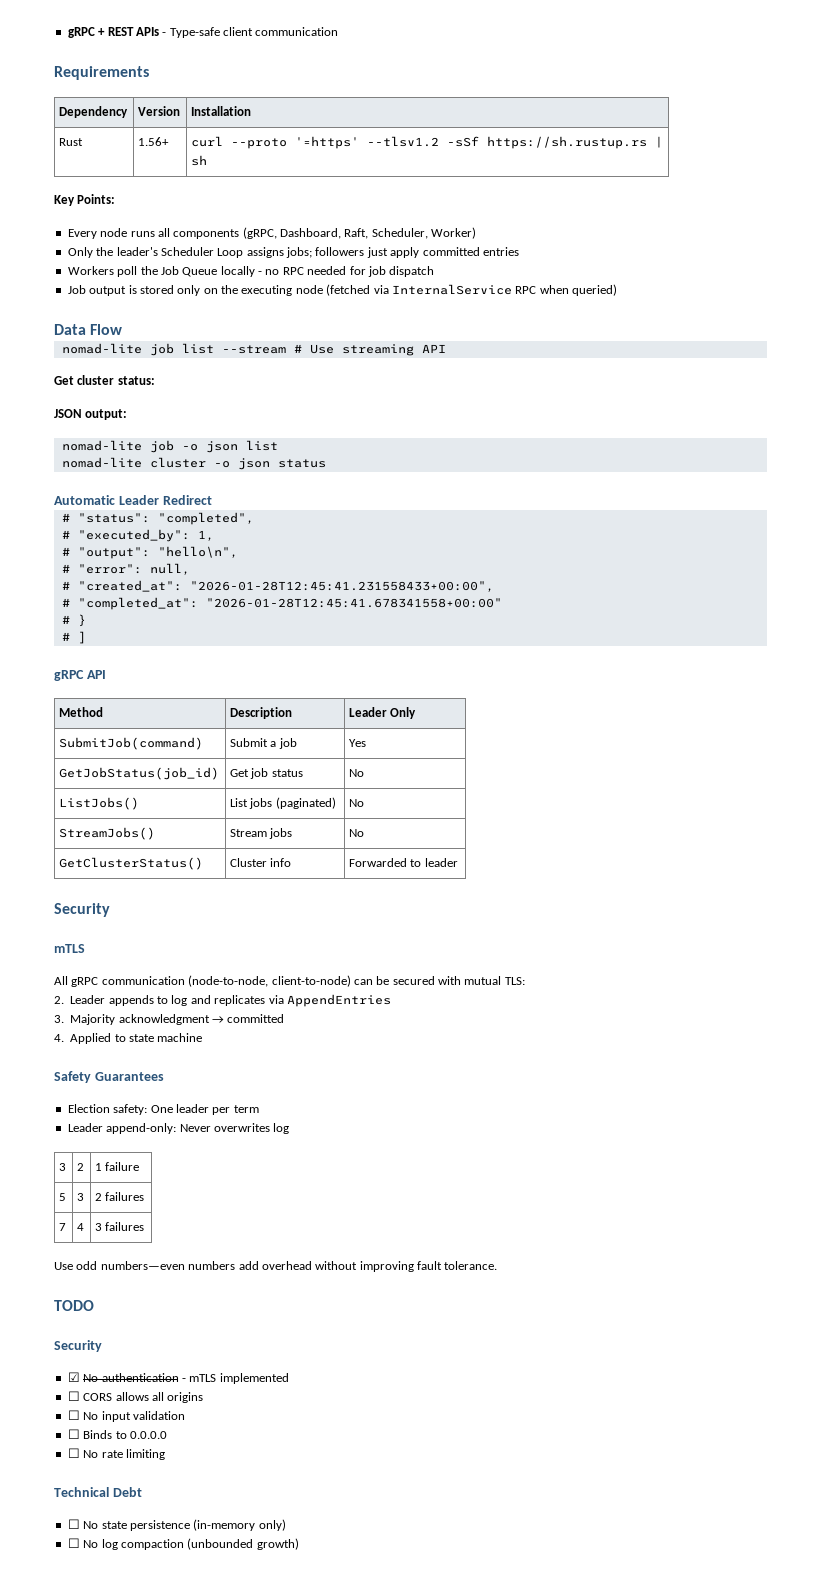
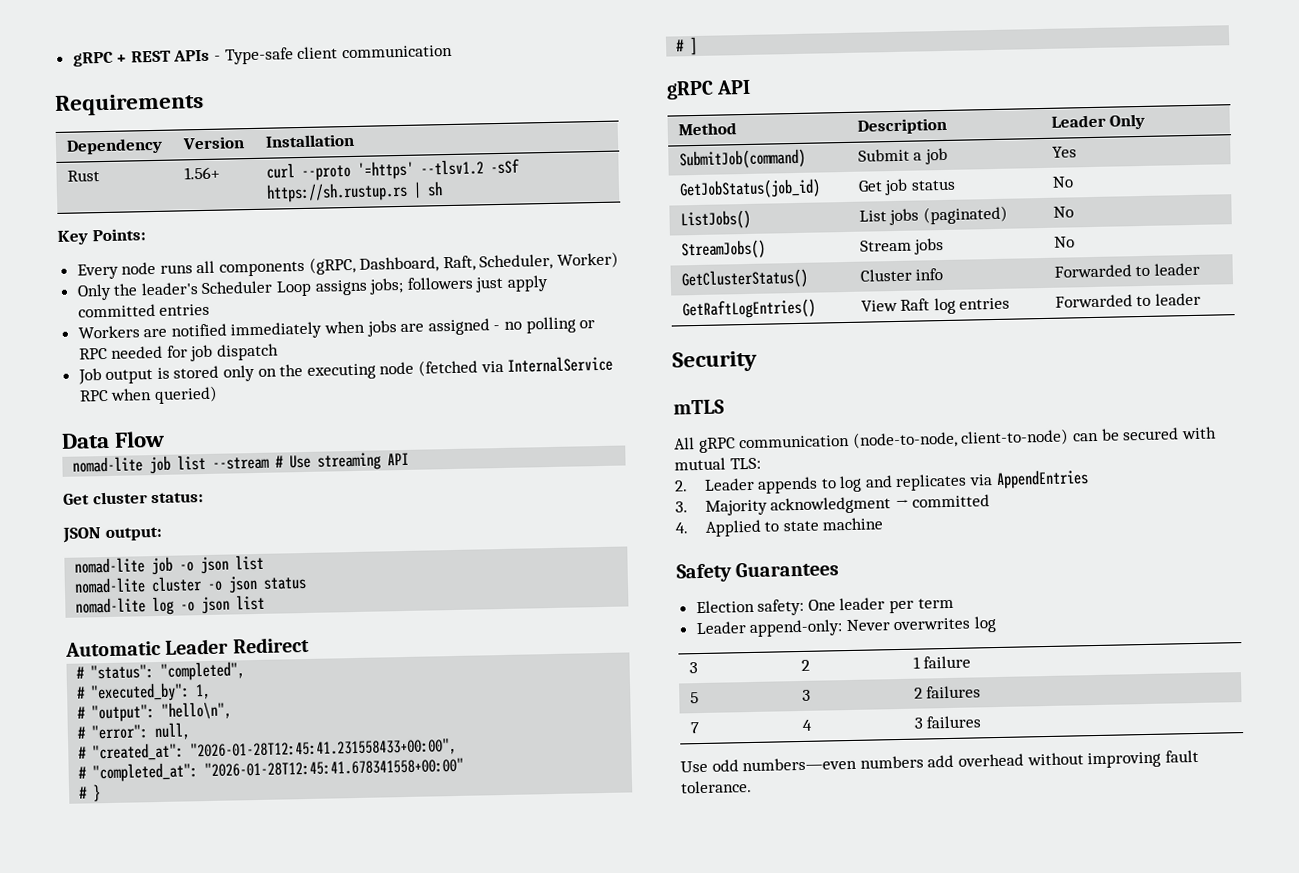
[117,266,280,277] poll the Job Queue locally - no -> [143,316,596,340] are notified immediately when jobs are assigned - no polling or
(326, 463) none -> [75,594,266,616] // nomad-lite log -o json list
(458, 862) none -> [681,298,816,320] [860,297,1011,315] [1054,292,1201,308] // GetRaftLogEntries() | View Raft log entries | Forwarded to leader
[54,1300,94,1311] [54,1340,102,1352] [67,1372,289,1384] [67,1391,204,1403] [67,1410,185,1422] [67,1429,167,1439] [67,1448,165,1460] [54,1487,142,1497] [67,1519,286,1531] [67,1538,299,1550] // TODO // Security // ☑ No authentication - mTLS implemented // ☐ CORS allows all origins // ☐ No input validation // ☐ Binds to 0.0.0.0 // ☐ No rate limiting // Technical Debt // ☐ No state persistence (in-memory only) // ☐ No log compaction (unbounded growth) -> (752, 787) none

